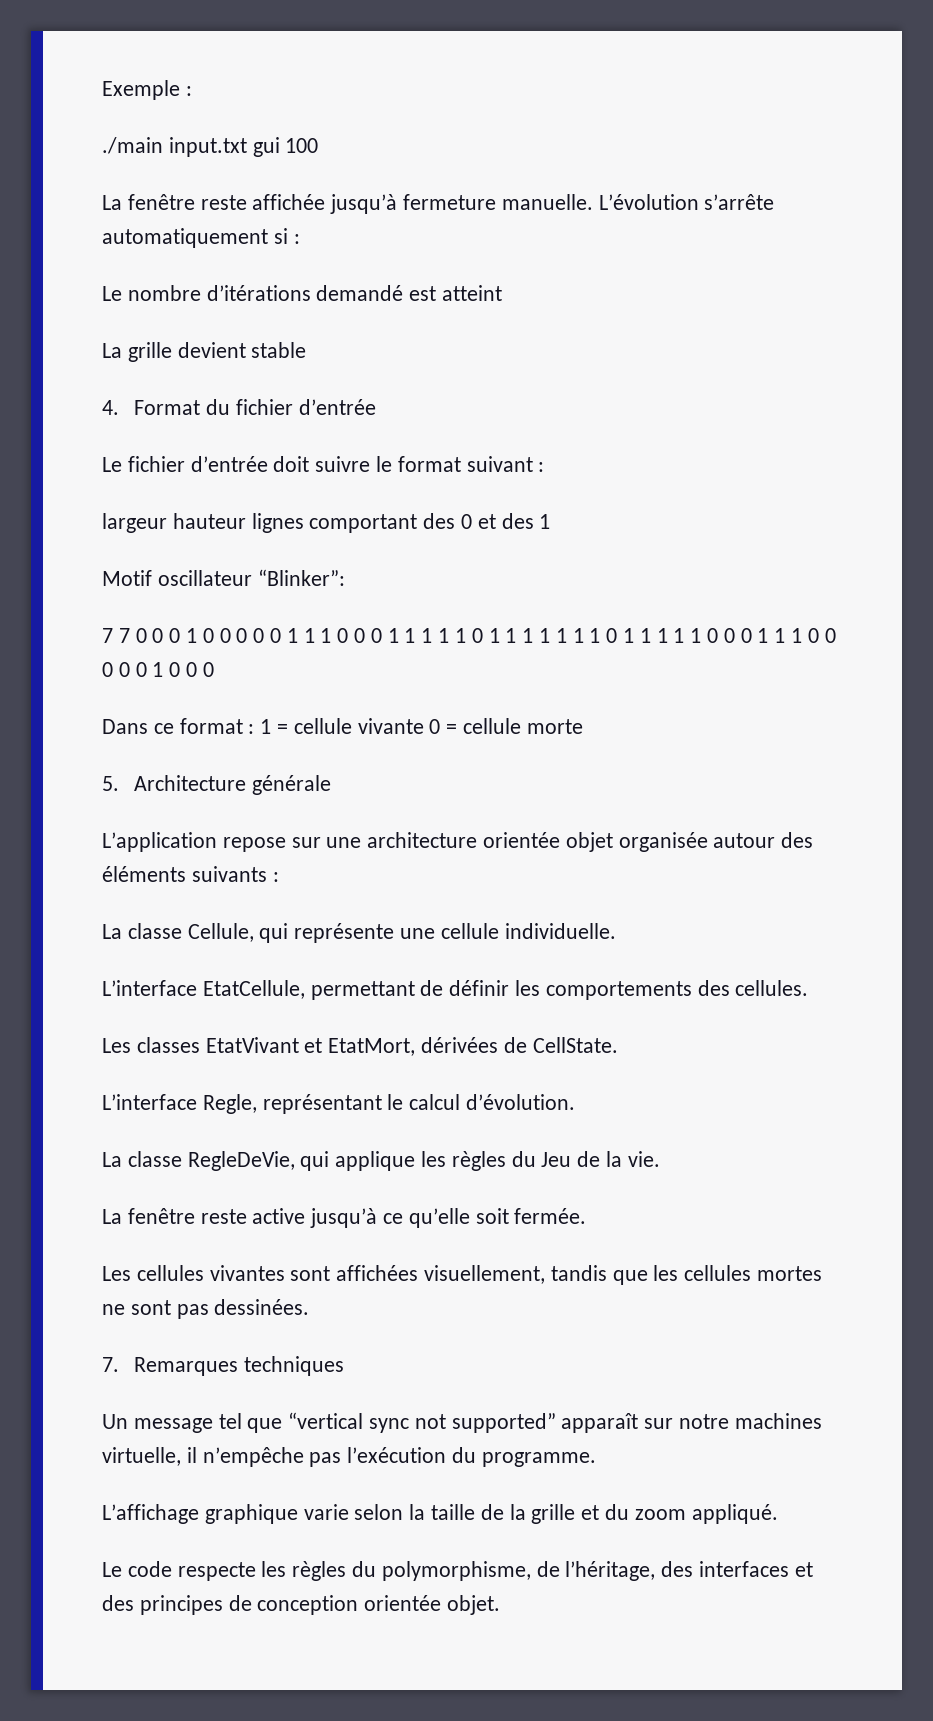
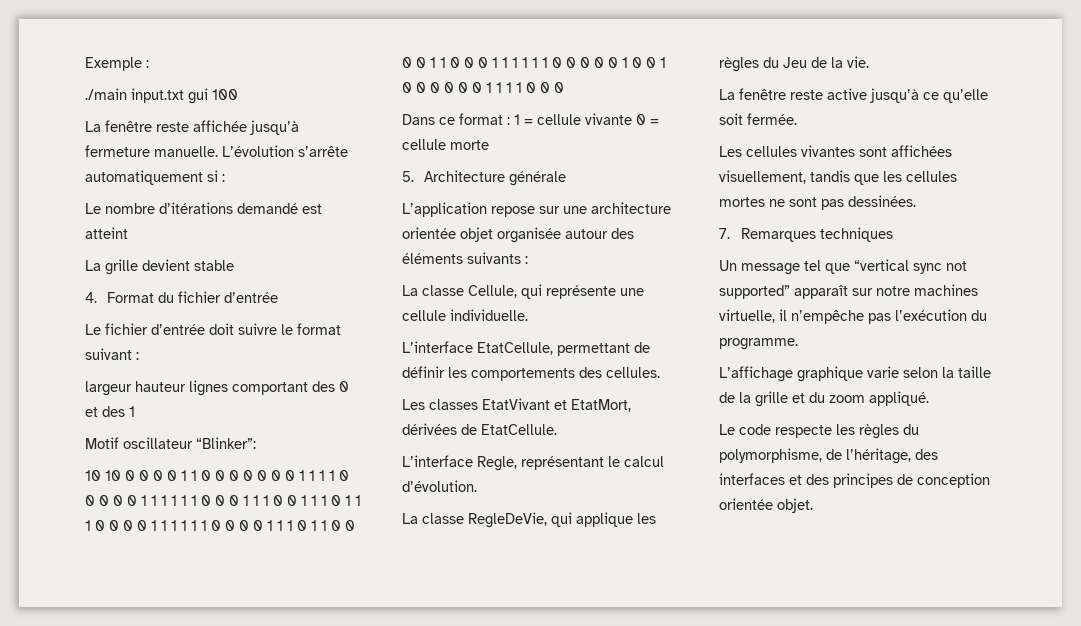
[102,628,685,643] 7 7 0 0 0 1 0 0 0 0 0 1 1 1 0 0 0 1 1 1 1 1 0 1 1 1 1 1 1 1 0 1 1 1 1 -> [85,470,349,481] [85,495,187,506] 10 10 0 0 0 0 1 1 0 0 0 0 0 0 0 1 1 1 1 0 0 0 0 0 1 1 1 1 1
[102,662,147,677] 0 0 0 -> [301,495,361,506] [85,520,355,531] [402,57,666,68] [402,82,512,93] 1 1 1 0 1 1 1 0 0 0 0 1 1 1 1 1 1 0 0 0 0 1 1 1 0 1 1 0 0 0 0 1 1 0 0 0 1 1 1 1 1 1 0 0 0 0 0 1 0 0 1 0 0 0 0 0 0 1 1 1
[532,1037,618,1053] CellState. -> [481,424,557,435] EtatCellule.

